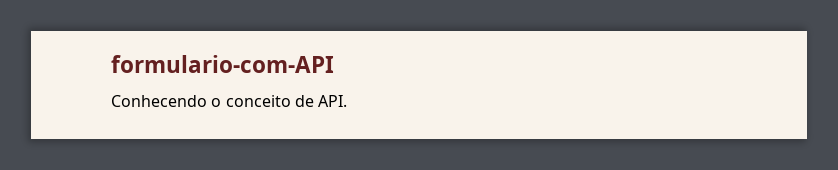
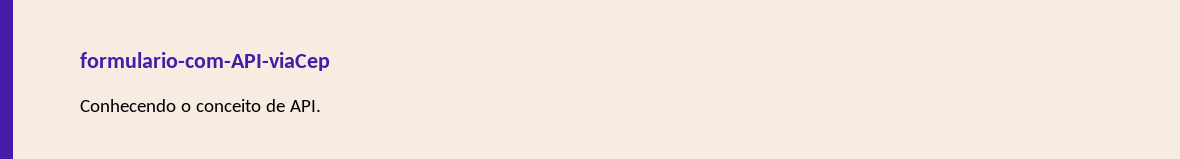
[111,55,334,73] formulario-com-API -> [80,52,330,71] formulario-com-API-viaCep

